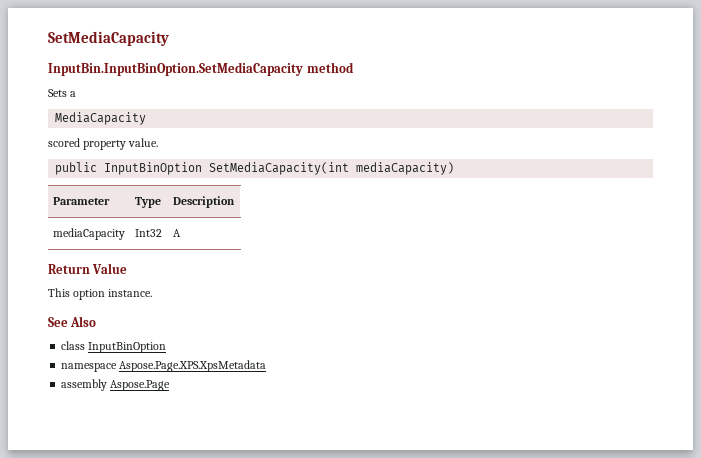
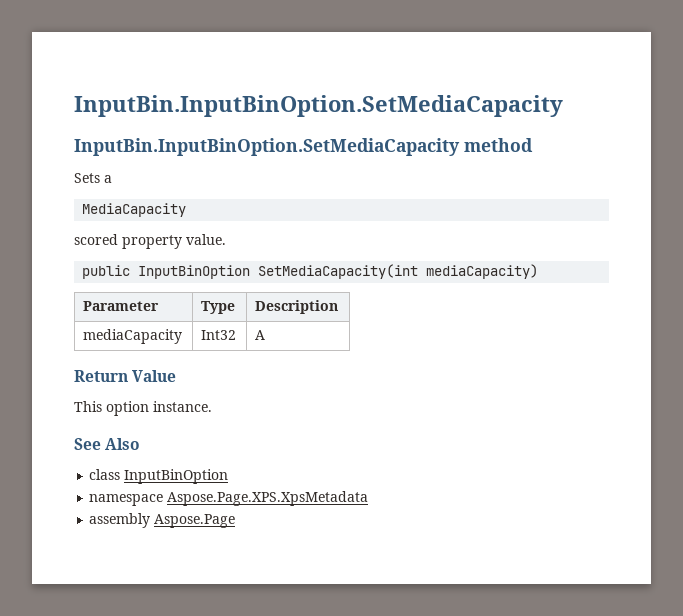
[48,31,169,46] SetMediaCapacity -> [74,95,563,117] InputBin.InputBinOption.SetMediaCapacity

